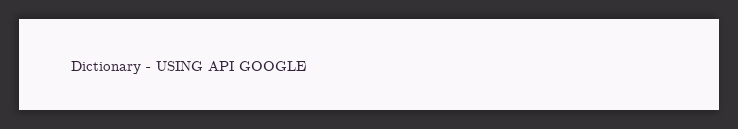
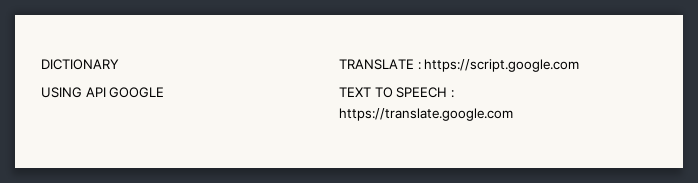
[71,61,151,74] Dictionary - -> [41,59,119,70] DICTIONARY //
(306, 66) none -> [339,59,580,72] [339,87,454,98] [339,108,513,121] // TRANSLATE : https://script.google.com // TEXT TO SPEECH : https://translate.google.com

